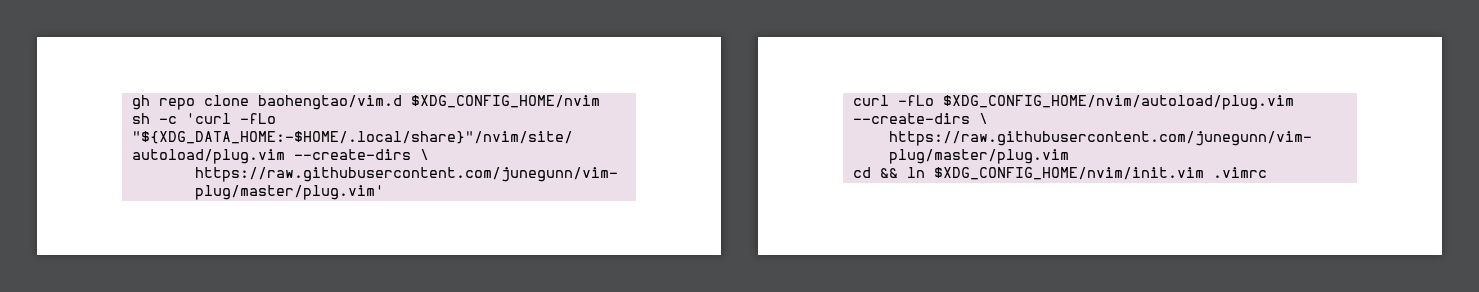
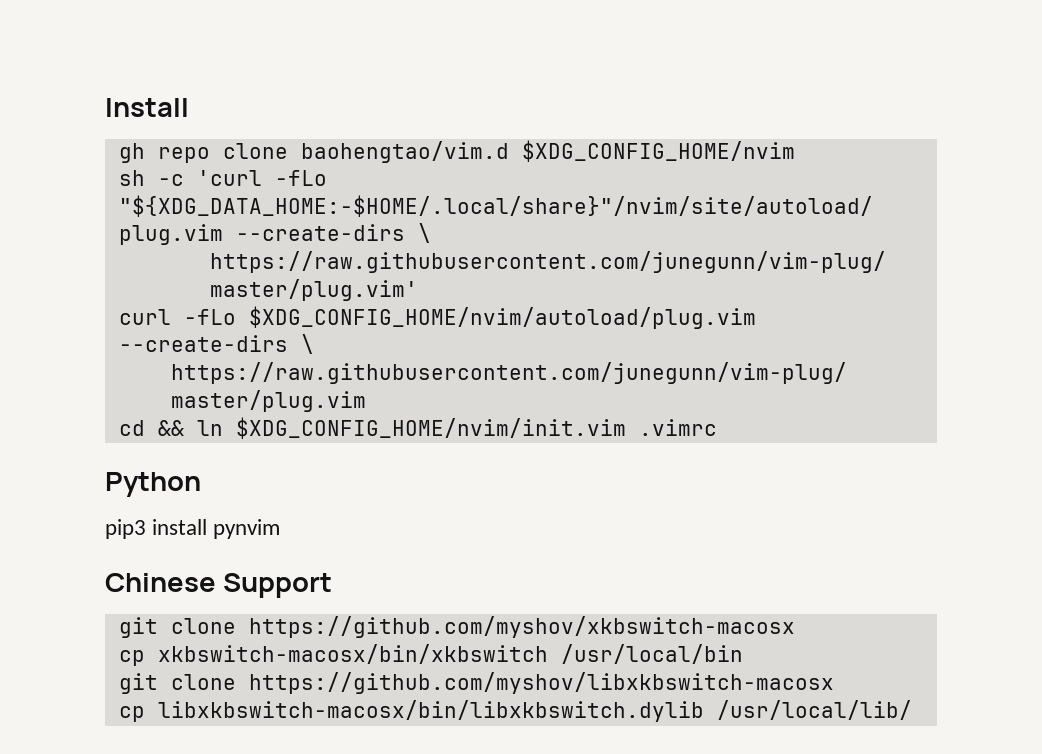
(132, 102) none -> [105,98,189,117] Install //
(1268, 172) none -> [105,472,201,497] [105,519,281,539] [105,573,333,598] [118,616,795,638] [118,644,743,666] [118,672,834,694] [118,700,912,722] // Python // pip3 install pynvim // Chinese Support // git clone https://github.com/myshov/xkbswitch-macosx // cp xkbswitch-macosx/bin/xkbswitch /usr/local/bin // git clone https://github.com/myshov/libxkbswitch-macosx // cp libxkbswitch-macosx/bin/libxkbswitch.dylib /usr/local/lib/

